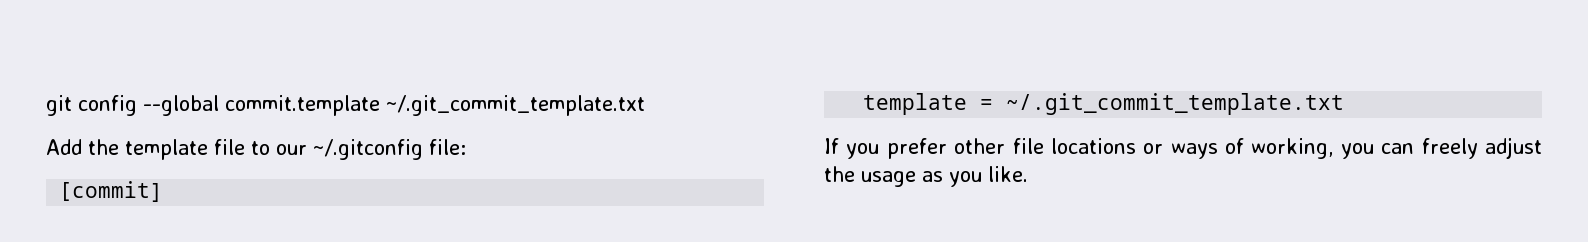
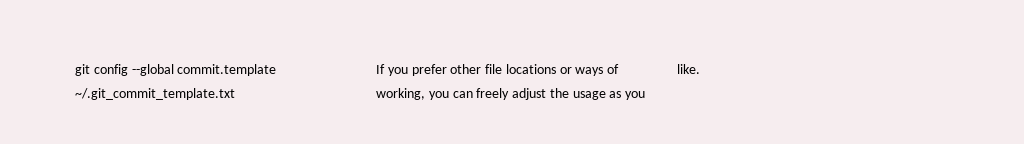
[46,139,466,160] [59,181,164,202] [863,93,1345,115] // Add the template file to our ~/.gitconfig file: // [commit] // template = ~/.git_commit_template.txt -> (235, 94) none

